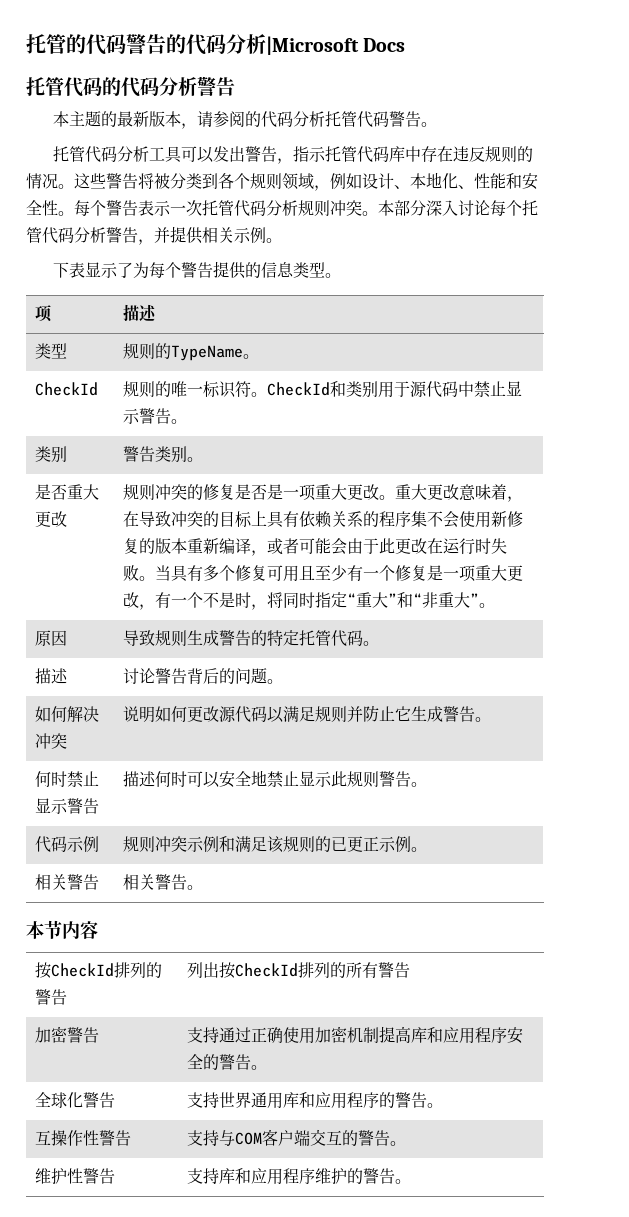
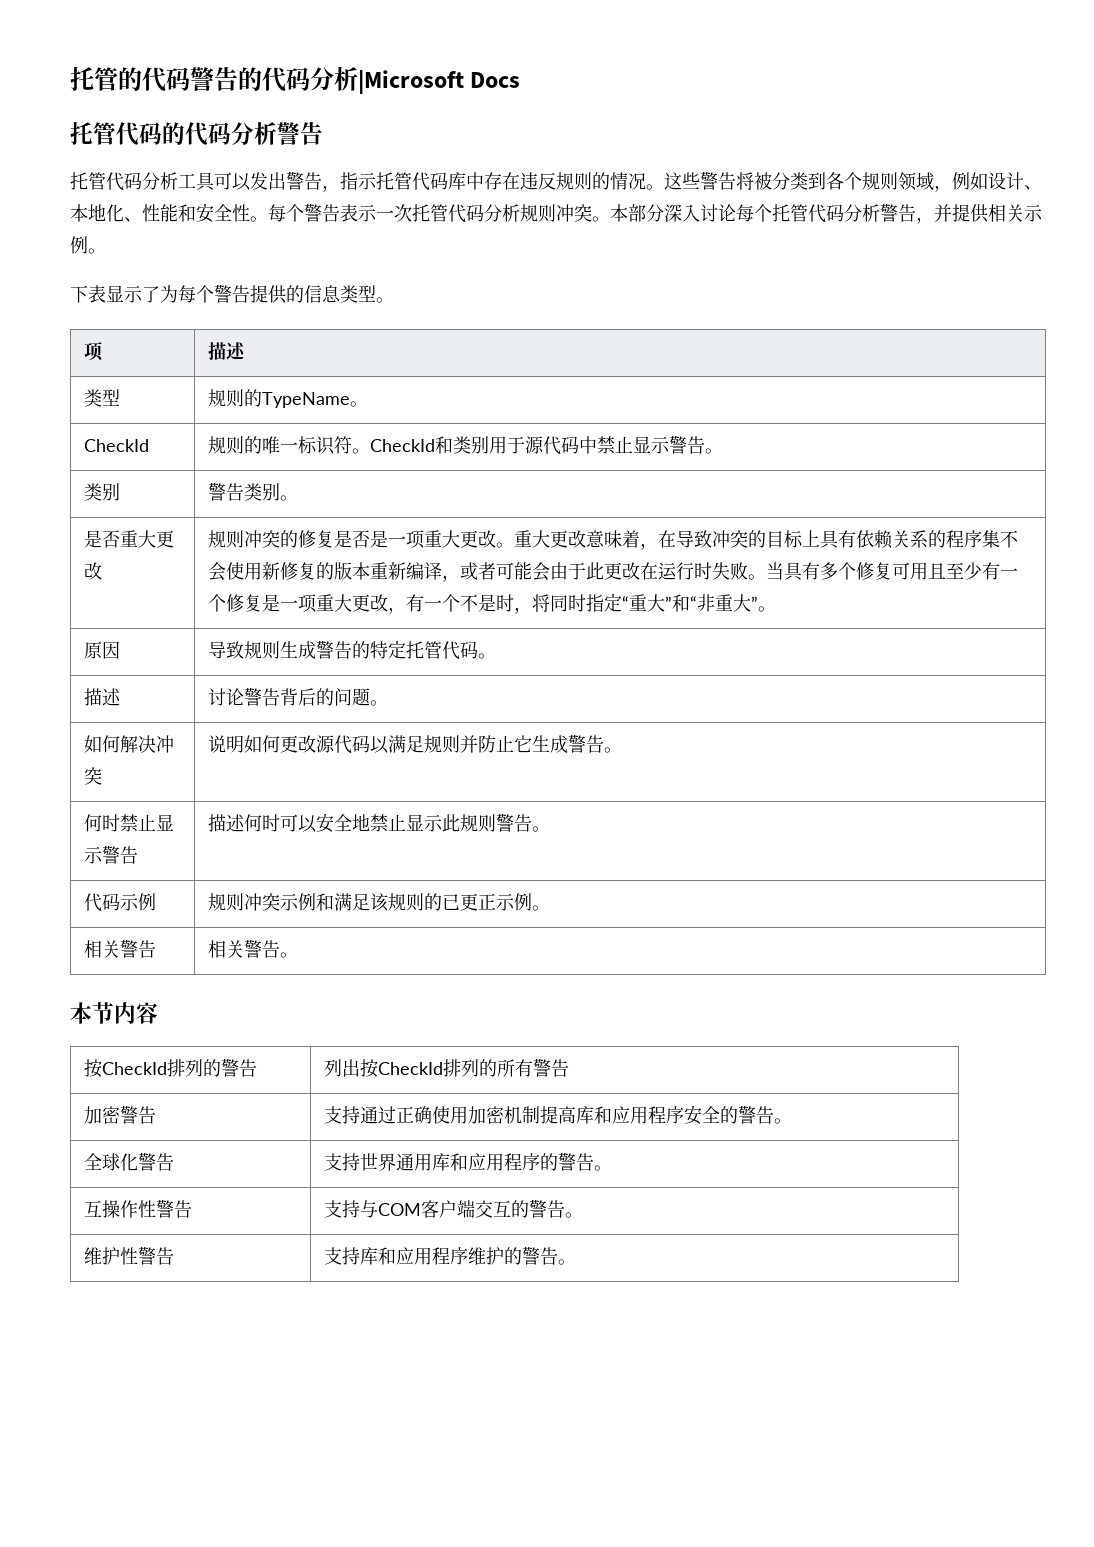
[53,111,438,129] // 本主题的最新版本，请参阅的代码分析托管代码警告。 -> (323, 133) none

